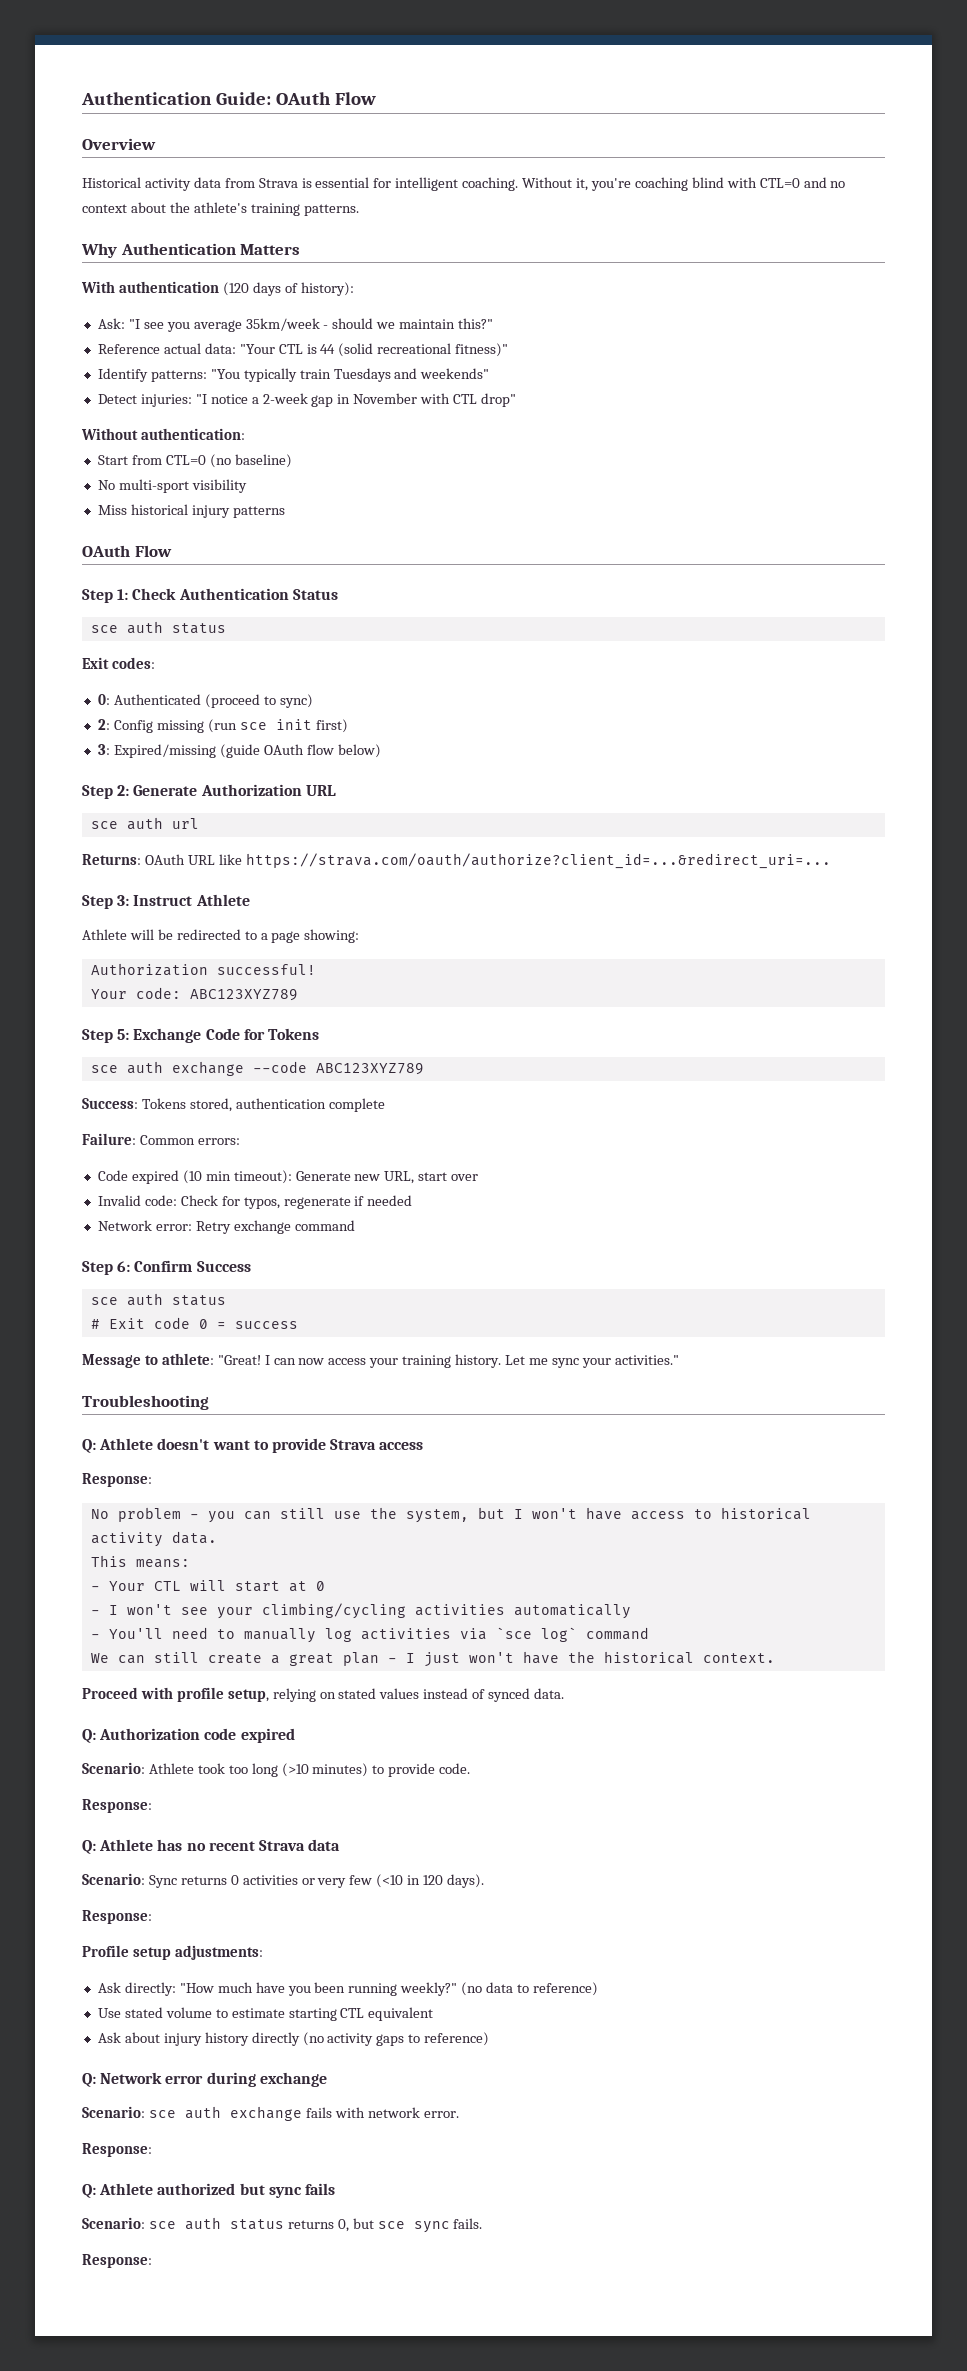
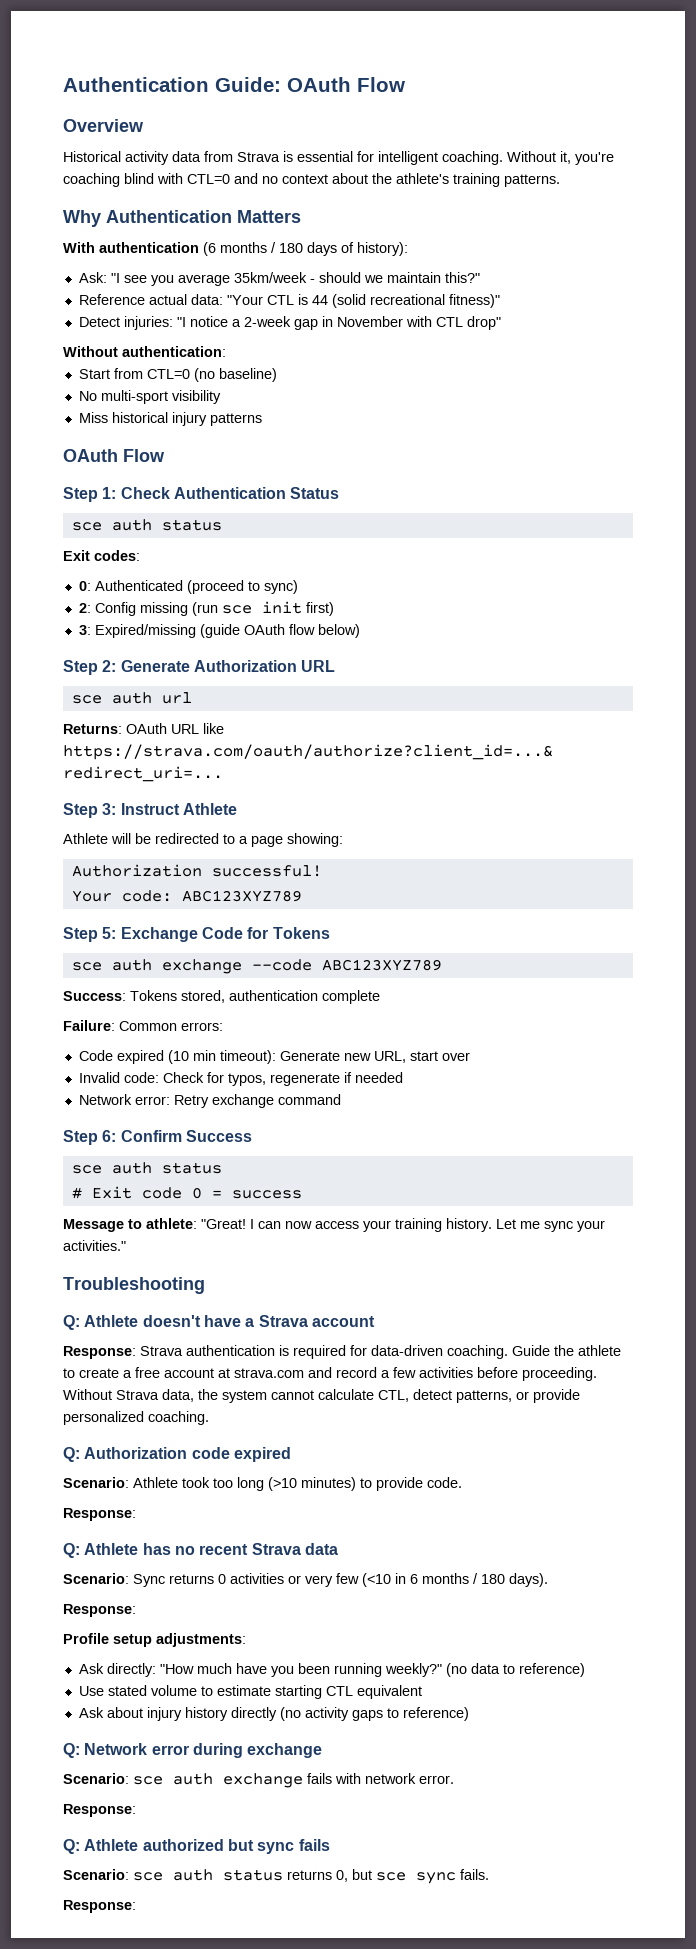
[222,282,249,296] (120 -> [203,242,303,256] (6 months / 180
[97,368,490,382] // Identify patterns: "You typically train Tuesdays and weekends" -> (500, 301) none
[212,1438,424,1453] [82,1473,152,1487] [90,1507,811,1523] [90,1531,217,1547] [90,1555,190,1568] [90,1580,325,1592] [90,1603,631,1619] [90,1627,649,1643] [90,1651,775,1667] [82,1687,565,1702] want to provide Strava access // Response: // No problem - you can still use the system, but I won't have access to historical activity data. // This means: // - Your CTL will start at 0 // - I won't see your climbing/cycling activities automatically // - You'll need to manually log activities via `sce log` command // We can still create a great plan - I just won't have the historical context. // Proceed with profile setup, relying on stated values instead of synced data. -> [203,1315,375,1327] [63,1345,621,1359] [63,1367,597,1381] [63,1389,580,1403] [63,1411,209,1425] have a Strava account // Response: Strava authentication is required for data-driven coaching. Guide the athlete to create a free account at strava.com and record a few activities before proceeding. Without Strava data, the system cannot calculate CTL, detect patterns, or provide personalized coaching.
[423,1875,444,1885] 120 -> [410,1573,505,1584] 6 months / 180

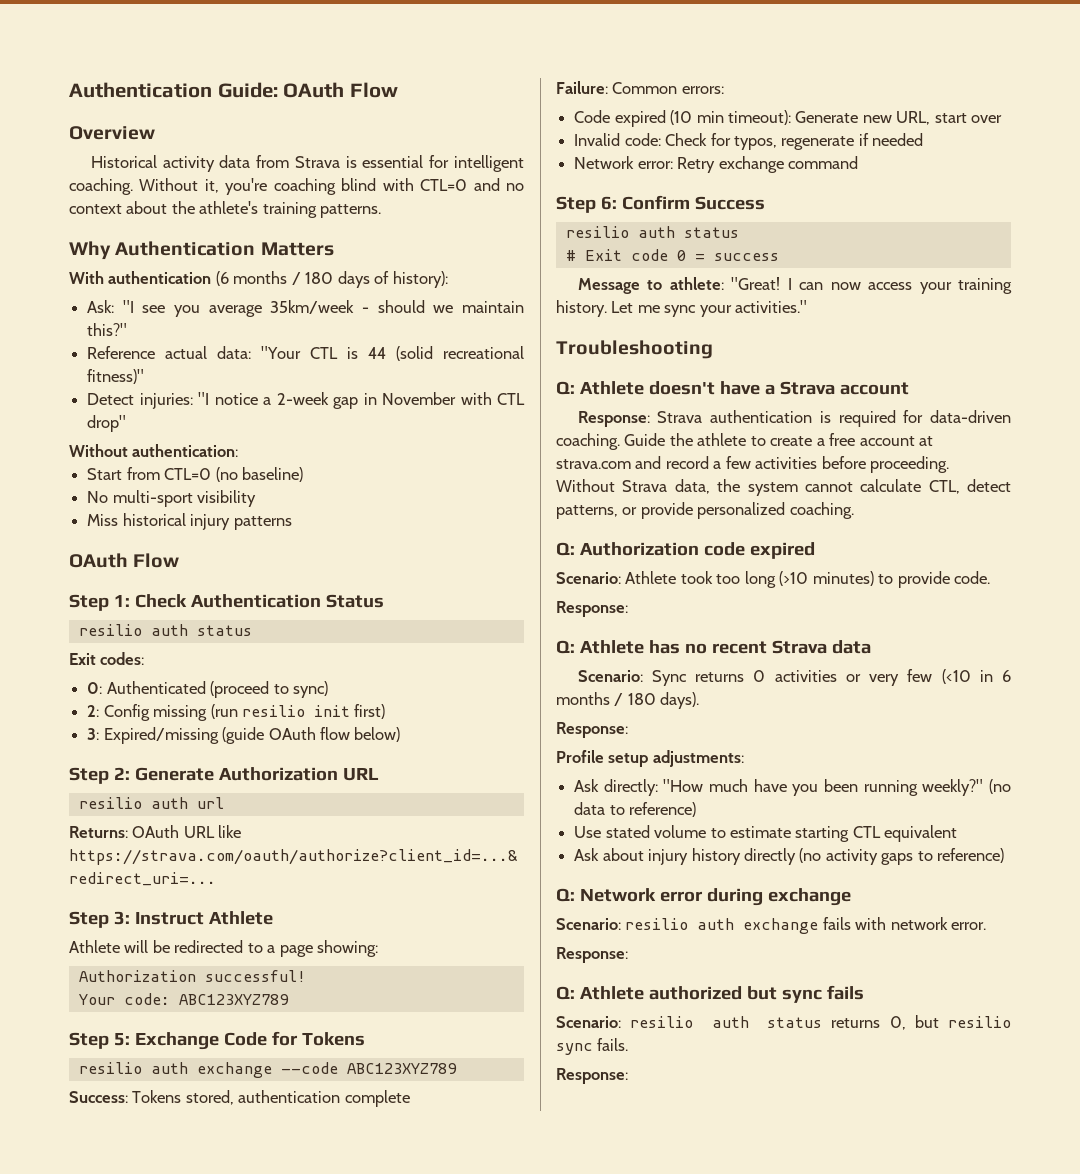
[71,522,102,531] sce -> [78,624,142,636] resilio
[221,605,252,614] sce -> [241,705,305,717] resilio
[71,695,102,704] sce -> [78,797,142,809] resilio
[71,962,102,971] sce -> [78,1062,142,1074] resilio
[71,1165,102,1174] sce -> [565,226,629,238] resilio
[133,1776,163,1785] sce -> [625,918,689,930] resilio
[133,1872,163,1881] sce -> [630,1016,694,1028] resilio
[376,1872,406,1881] sce -> [948,1016,1011,1028] resilio

